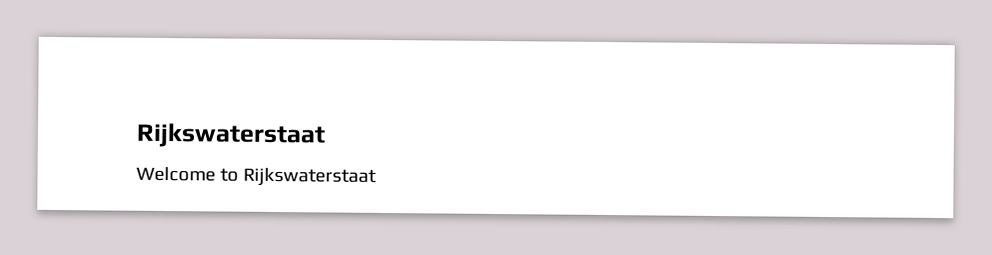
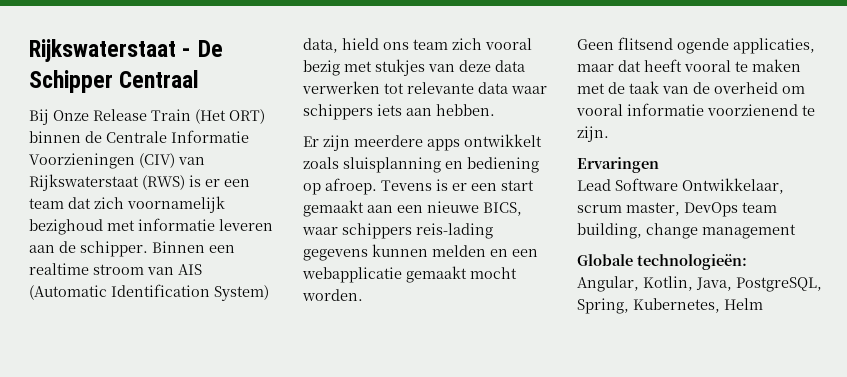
[136,122,326,149] [136,166,377,187] Rijkswaterstaat // Welcome to Rijkswaterstaat -> [29,39,223,62] [29,70,200,93] [29,109,265,125] [29,130,249,143] [29,153,205,169] [29,174,250,191] [29,196,225,213] [29,218,273,235] [29,241,235,257] [29,263,202,275] [29,284,269,301] [303,38,532,53] [303,59,525,76] [302,81,547,94] [303,104,495,120] [303,134,542,151] [303,157,539,173] [303,178,534,195] [303,200,522,217] [302,223,493,239] [303,244,538,261] [302,266,517,283] [302,289,363,301] [577,37,815,54] [577,59,801,72] [577,81,805,94] [576,103,815,116] [577,126,609,142] [577,157,659,173] [577,178,784,194] [577,202,777,217] [577,223,796,239] [577,254,747,270] [577,276,822,292] [577,298,763,314] Rijkswaterstaat - De Schipper Centraal // Bij Onze Release Train (Het ORT) binnen de Centrale Informatie Voorzieningen (CIV) van Rijkswaterstaat (RWS) is er een team dat zich voornamelijk bezighoud met informatie leveren aan de schipper. Binnen een realtime stroom van AIS (Automatic Identification System) data, hield ons team zich vooral bezig met stukjes van deze data verwerken tot relevante data waar schippers iets aan hebben. // Er zijn meerdere apps ontwikkelt zoals sluisplanning en bediening op afroep. Tevens is er een start gemaakt aan een nieuwe BICS, waar schippers reis-lading gegevens kunnen melden en een webapplicatie gemaakt mocht worden. // Geen flitsend ogende applicaties, maar dat heeft vooral te maken met de taak van de overheid om vooral informatie voorzienend te zijn. // Ervaringen // Lead Software Ontwikkelaar, scrum master, DevOps team building, change management // Globale technologieën: // Angular, Kotlin, Java, PostgreSQL, Spring, Kubernetes, Helm

